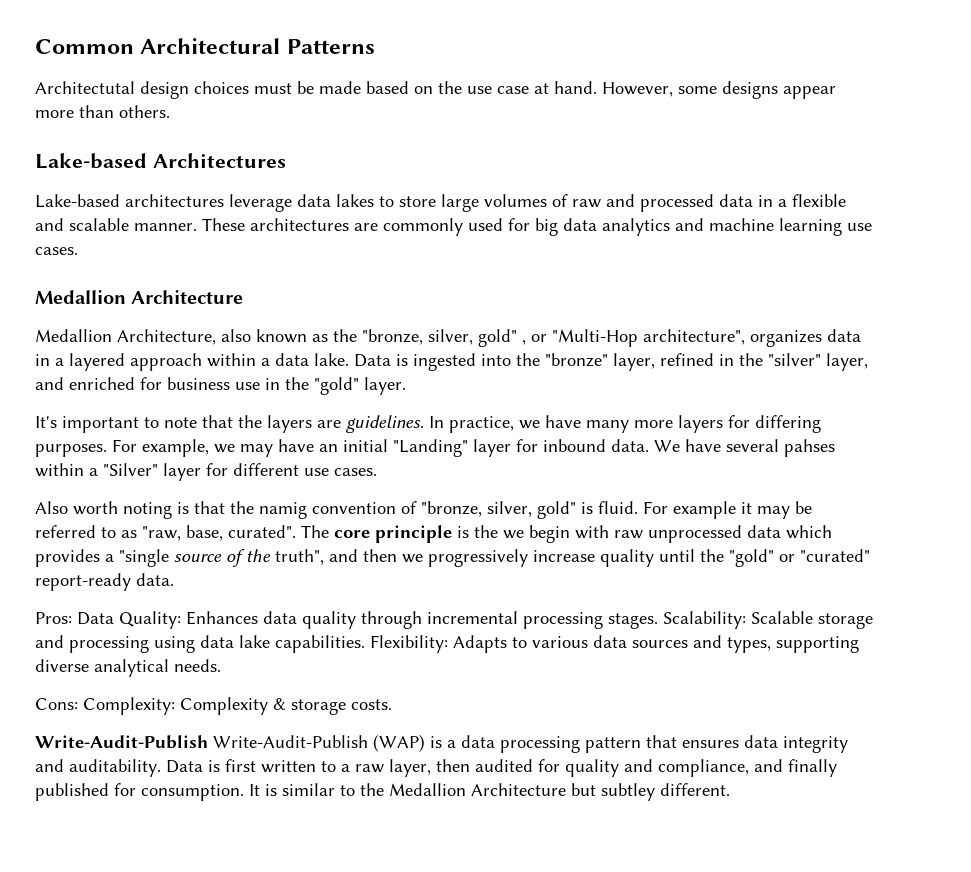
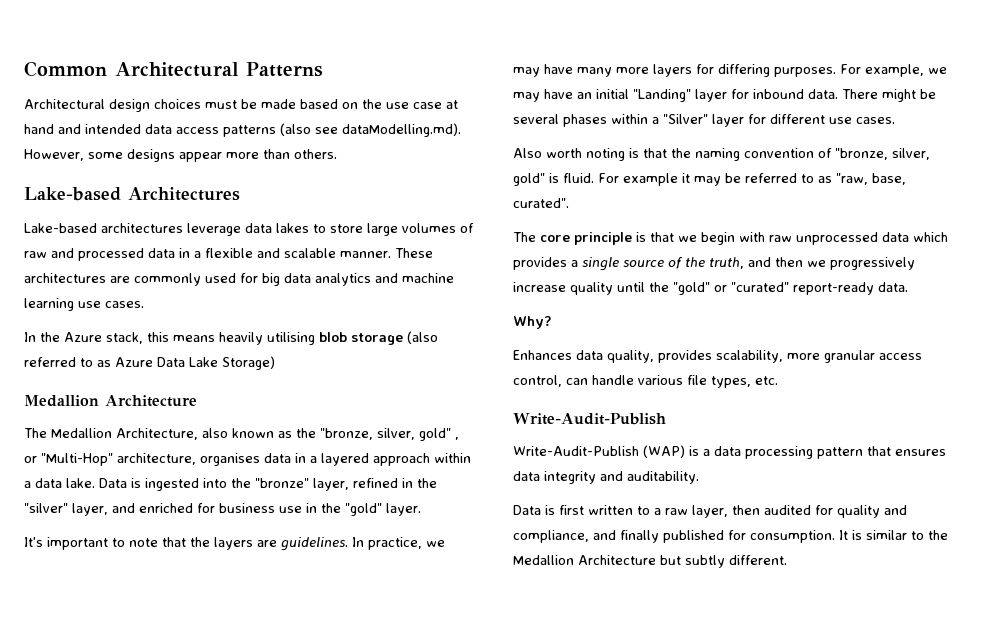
[35,81,135,94] Architectutal -> [24,99,105,109] Architectural
[554,81,597,94] hand. -> [24,123,461,137] hand and intended data access patterns (also see dataModelling.md).
(78, 251) none -> [24,331,438,345] [24,356,275,370] // In the Azure stack, this means heavily utilising blob storage (also referred to as Azure Data Lake Storage)
(244, 297) none -> [24,428,47,438] The
[552,329,822,347] "Multi-Hop architecture", organizes -> [41,453,260,466] "Multi-Hop" architecture, organises
(540, 424) none -> [513,67,540,77] may
[654,439,835,457] We have several pahses -> [842,89,936,102] [513,114,607,127] There might be several phases
[259,502,307,519] namig -> [695,148,740,161] naming
(296, 531) none -> (569, 203) //
[474,525,498,538] the -> [650,232,674,242] that
[119,549,169,567] "single -> [582,257,619,271] single
[275,549,324,565] truth", -> [709,257,744,269] truth,
[35,611,873,629] [35,635,859,653] [35,659,221,677] [35,697,392,715] [35,735,208,749] Pros: Data Quality: Enhances data quality through incremental processing stages. Scalability: Scalable storage and processing using data lake capabilities. Flexibility: Adapts to various data sources and types, supporting diverse analytical needs. // Cons: Complexity: Complexity & storage costs. // Write-Audit-Publish -> [513,316,552,329] [513,350,922,363] [513,375,778,388] [513,413,666,425] Why? // Enhances data quality, provides scalability, more granular access control, can handle various file types, etc. // Write-Audit-Publish //
(161, 768) none -> (699, 477) //
[601,783,655,801] subtley -> [685,555,725,568] subtly

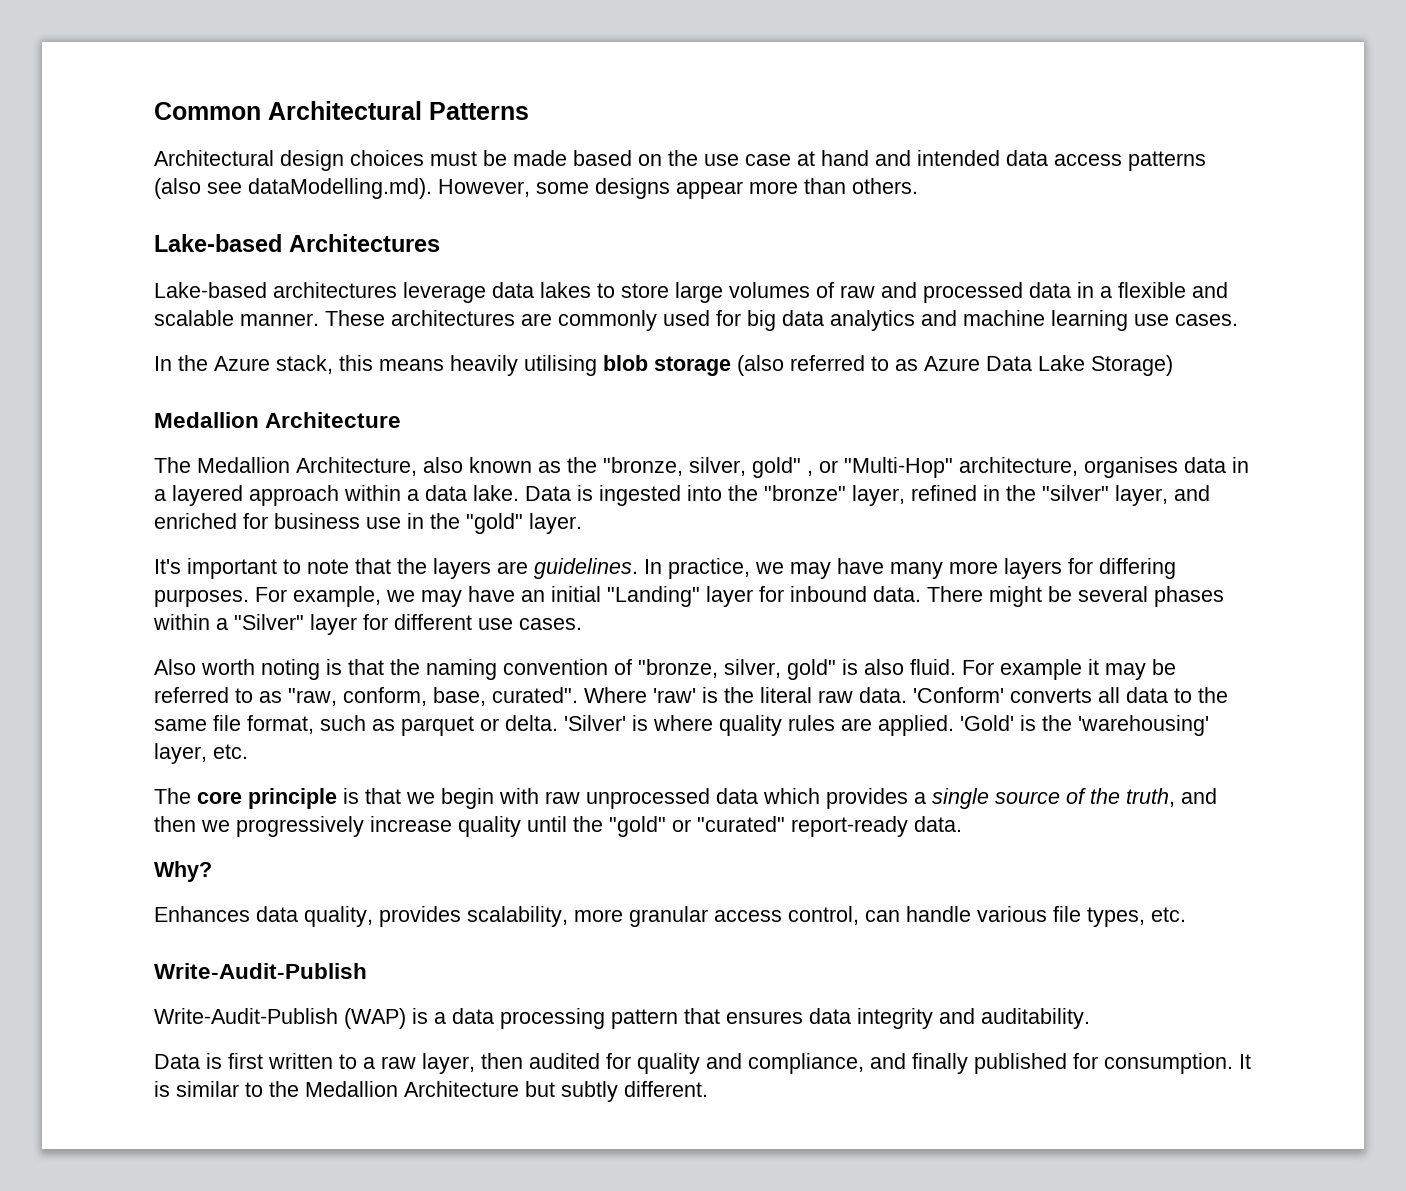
(559, 178) none -> [864,659,904,675] also
(868, 179) none -> [343,687,427,706] conform,
(569, 203) none -> [584,687,1228,703] [154,715,1209,736] [154,743,248,764] Where 'raw' is the literal raw data. 'Conform' converts all data to the same file format, such as parquet or delta. 'Silver' is where quality rules are applied. 'Gold' is the 'warehousing' layer, etc.

